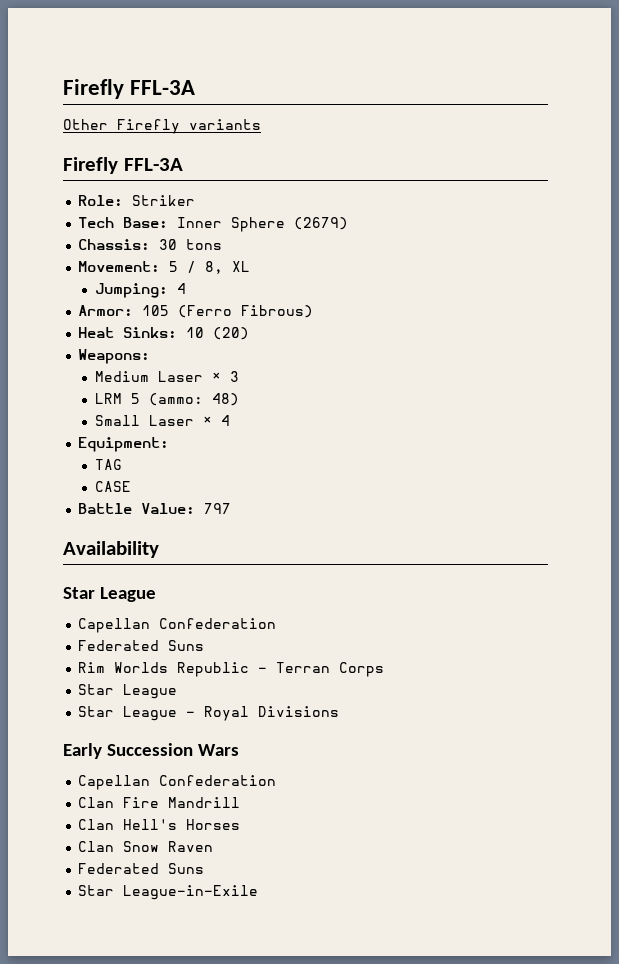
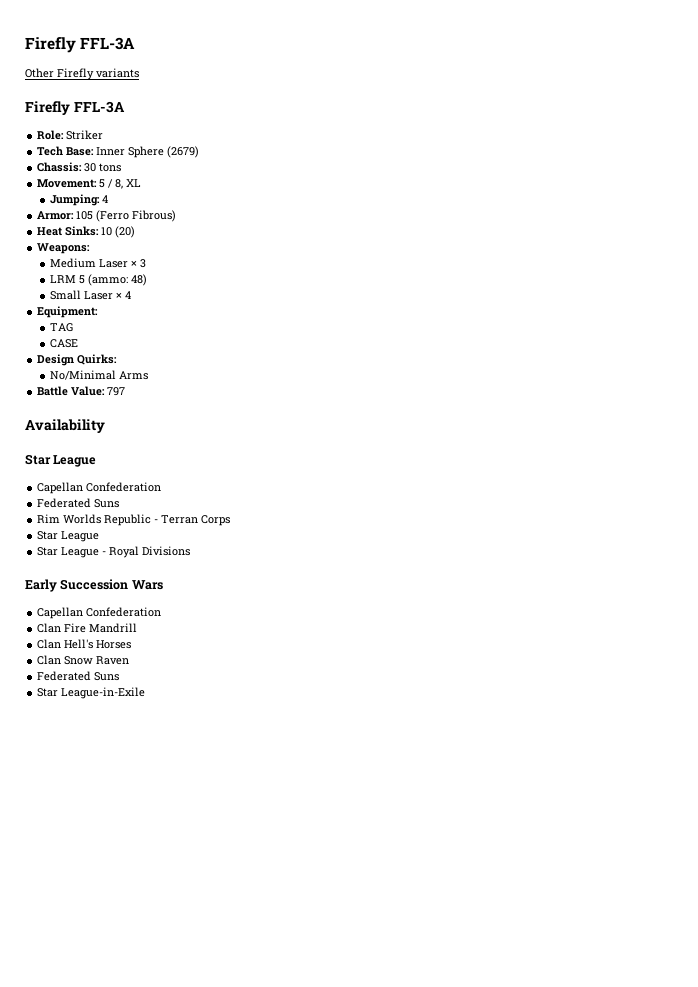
(131, 486) none -> [37,354,118,366] [50,370,149,380] // Design Quirks: // No/Minimal Arms

